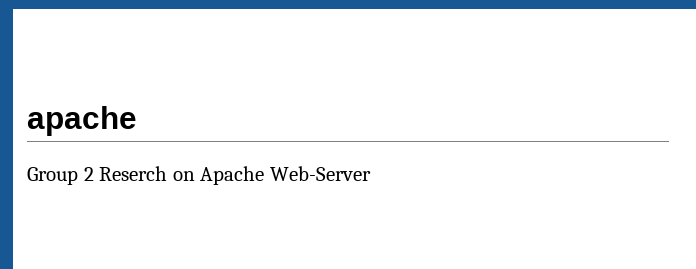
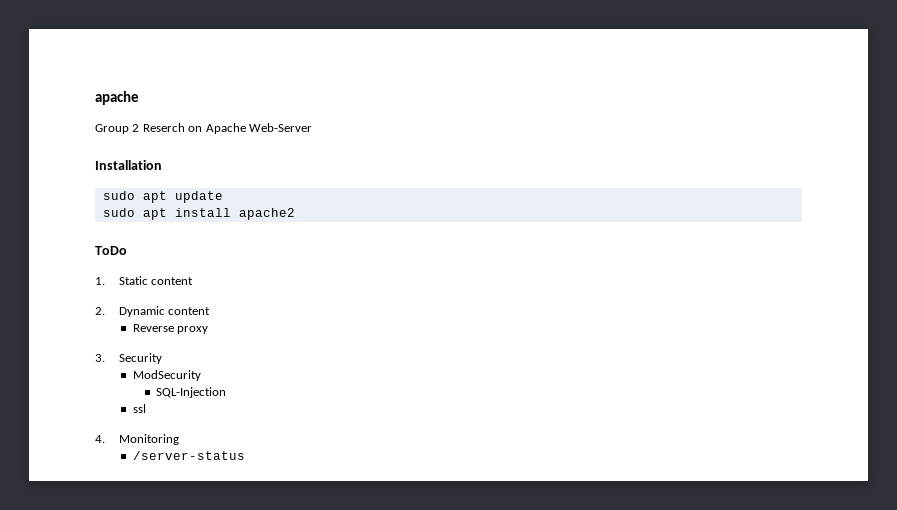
(371, 173) none -> [95,160,162,170] [102,191,223,203] [102,208,295,220] [95,246,127,255] [95,276,194,285] [95,306,211,317] [132,324,208,334] [95,353,162,364] [132,370,201,381] [156,387,227,398] [132,404,146,413] [95,434,179,445] [132,451,245,460] // Installation // sudo apt update // sudo apt install apache2 // ToDo // 1. Static content // 2. Dynamic content // Reverse proxy // 3. Security // ModSecurity // SQL-Injection // ssl // 4. Monitoring // /server-status

